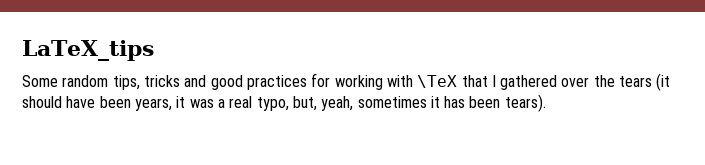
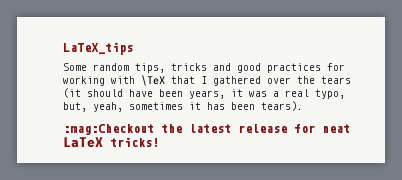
(546, 103) none -> [63,124,350,135] [63,137,159,148] // :mag:Checkout the latest release for neat LaTeX tricks!

